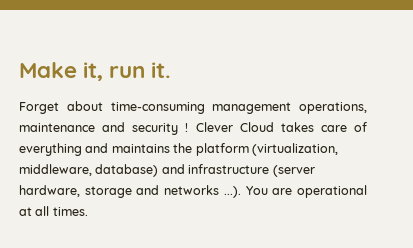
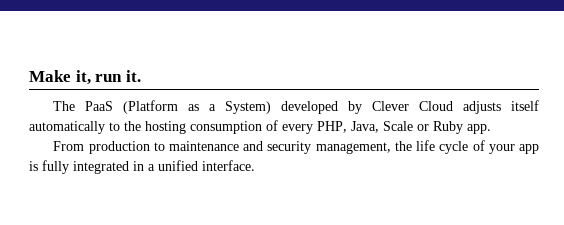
[19,101,367,114] [19,122,367,135] [19,143,338,156] [19,164,315,177] [19,185,368,198] [19,206,88,216] Forget about time-consuming management operations, maintenance and security ! Clever Cloud takes care of everything and maintains the platform (virtualization, middleware, database) and infrastructure (server hardware, storage and networks ...). You are operational at all times. -> [53,100,539,114] [29,120,491,134] [53,140,539,154] [29,160,255,174] The PaaS (Platform as a System) developed by Clever Cloud adjusts itself automatically to the hosting consumption of every PHP, Java, Scale or Ruby app. // From production to maintenance and security management, the life cycle of your app is fully integrated in a unified interface.

